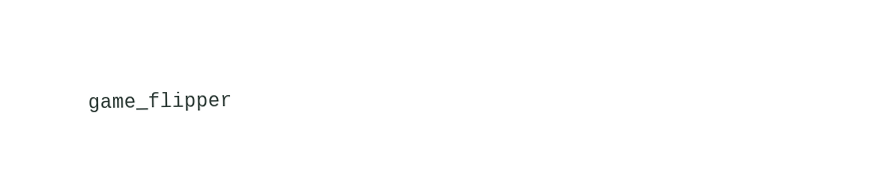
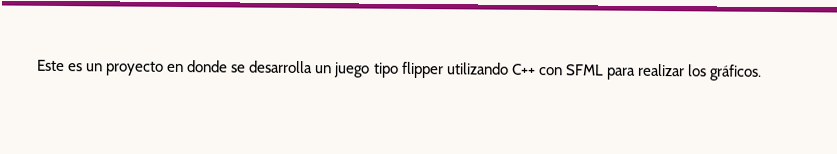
[87,91,233,113] game_flipper -> [37,59,762,81] Este es un proyecto en donde se desarrolla un juego tipo flipper utilizando C++ con SFML para realizar los gráficos.

